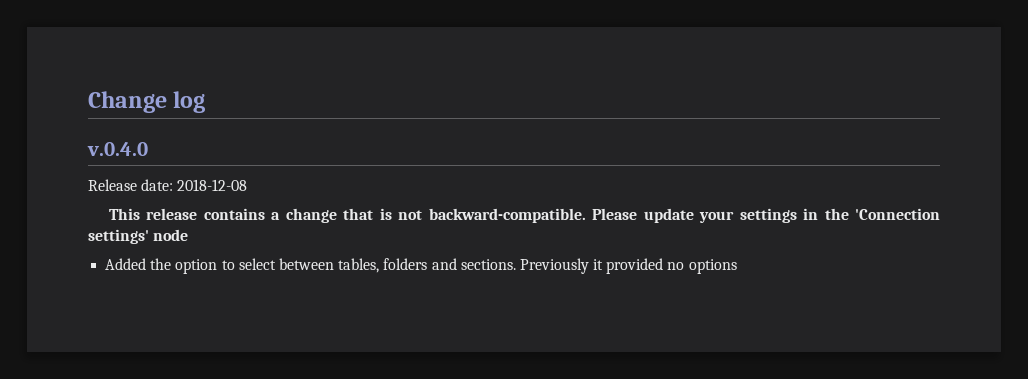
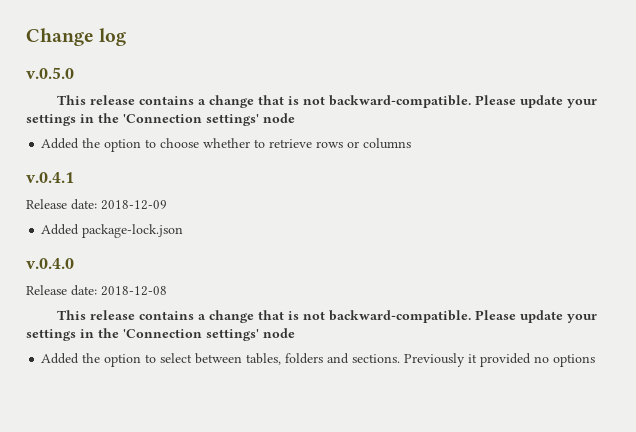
(206, 102) none -> [26,67,74,79] [56,95,597,108] [26,113,295,126] [41,138,412,152] [26,172,74,183] [26,199,167,210] [41,224,184,238] // v.0.5.0 // This release contains a change that is not backward-compatible. Please update your settings in the 'Connection settings' node // Added the option to choose whether to retrieve rows or columns // v.0.4.1 // Release date: 2018-12-09 // Added package-lock.json

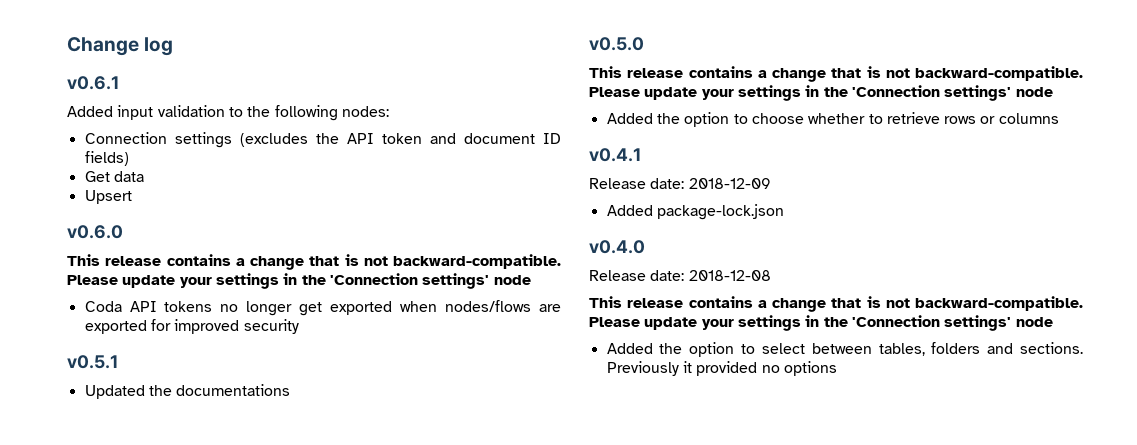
[26,67,74,79] v.0.5.0 -> [67,76,119,90] [67,105,389,121] [84,132,561,148] [84,151,129,166] [84,171,144,182] [84,190,132,204] [67,225,123,239] [67,254,561,270] [67,273,531,289] [84,300,561,316] [84,319,299,334] [67,355,118,369] [84,384,291,399] [589,37,644,51] v0.6.1 // Added input validation to the following nodes: // Connection settings (excludes the API token and document ID fields) // Get data // Upsert // v0.6.0 // This release contains a change that is not backward-compatible. Please update your settings in the 'Connection settings' node // Coda API tokens no longer get exported when nodes/flows are exported for improved security // v0.5.1 // Updated the documentations // v0.5.0
[26,172,74,183] v.0.4.1 -> [589,148,641,162] v0.4.1
[26,258,74,269] v.0.4.0 -> [589,240,645,254] v0.4.0

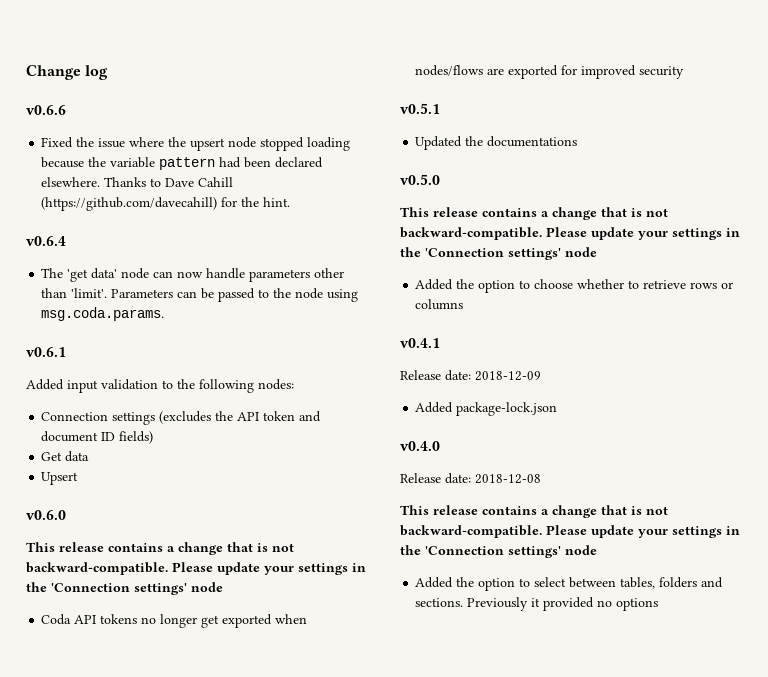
(174, 46) none -> [26,105,66,115] [41,137,351,151] [41,157,324,170] [41,177,234,187] [41,197,291,211] [26,236,66,246] [41,268,345,282] [41,288,359,302] [41,307,165,321] // v0.6.6 // Fixed the issue where the upsert node stopped loading because the variable pattern had been declared elsewhere. Thanks to Dave Cahill (https://github.com/davecahill) for the hint. // v0.6.4 // The 'get data' node can now handle parameters other than 'limit'. Parameters can be passed to the node using msg.coda.params.

